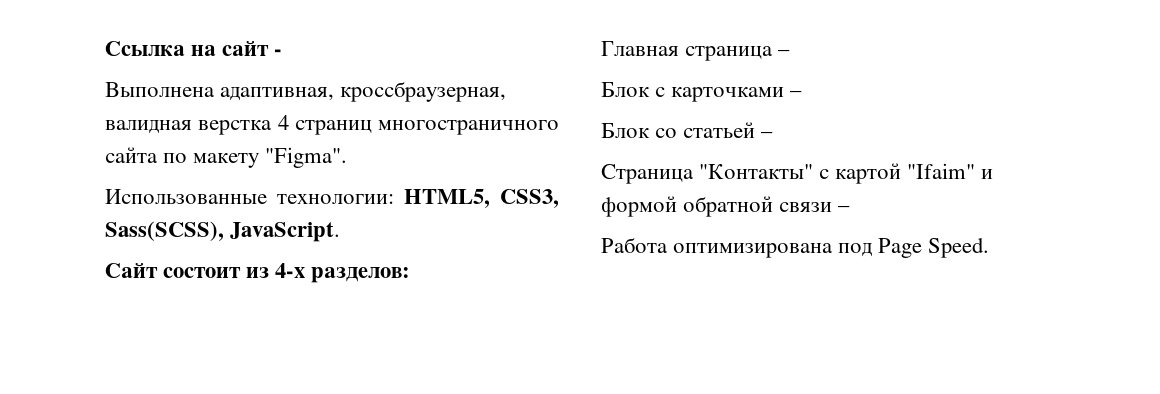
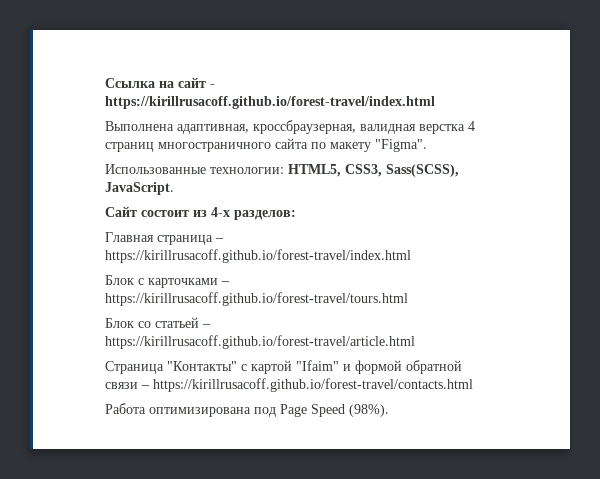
(283, 52) none -> [105,96,435,109] https://kirillrusacoff.github.io/forest-travel/index.html
(791, 53) none -> [105,249,411,263] https://kirillrusacoff.github.io/forest-travel/index.html
(803, 94) none -> [105,292,408,306] https://kirillrusacoff.github.io/forest-travel/tours.html
(774, 135) none -> [105,335,415,349] https://kirillrusacoff.github.io/forest-travel/article.html
(851, 209) none -> [153,378,473,392] https://kirillrusacoff.github.io/forest-travel/contacts.html
[928,237,990,258] Speed. -> [311,404,389,417] Speed (98%).

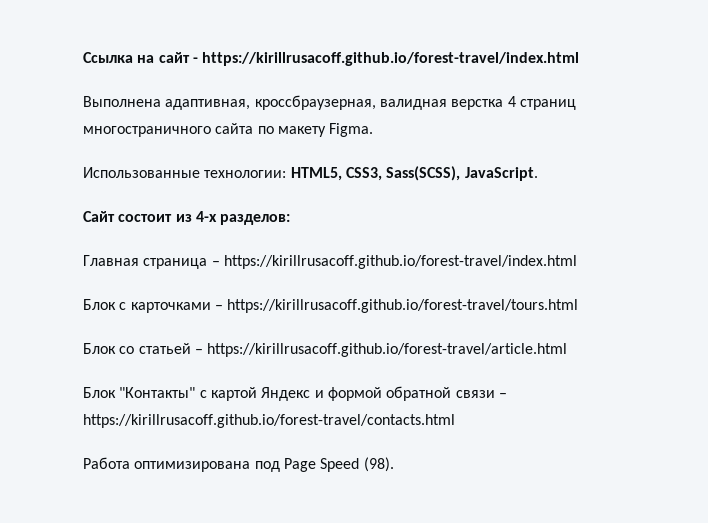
[375,139,427,152] "Figma". -> [329,123,374,137] Figma.
[105,361,164,374] Страница -> [83,387,116,398] Блок
[296,360,339,371] "Ifaim" -> [261,387,311,401] Яндекс
[349,404,389,417] (98%). -> [363,457,394,472] (98).

